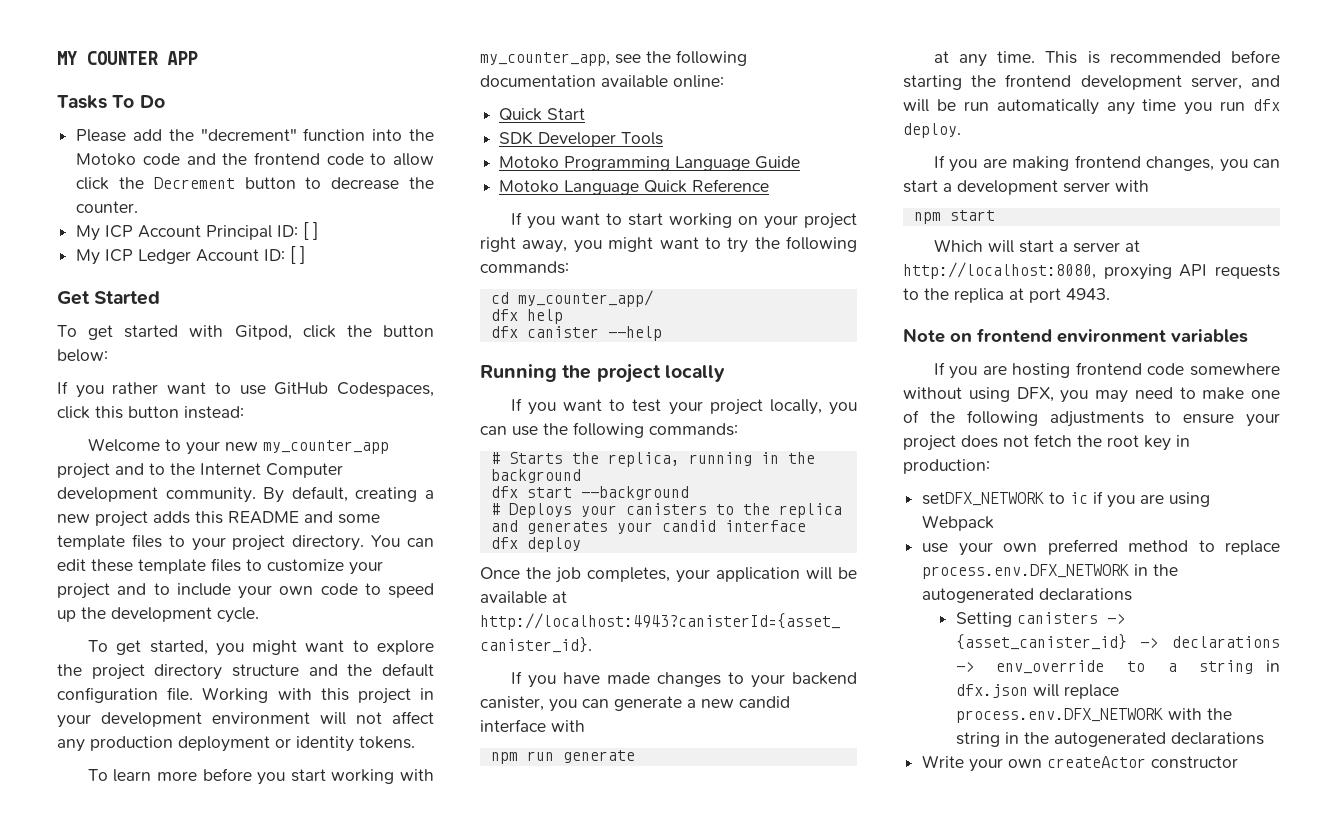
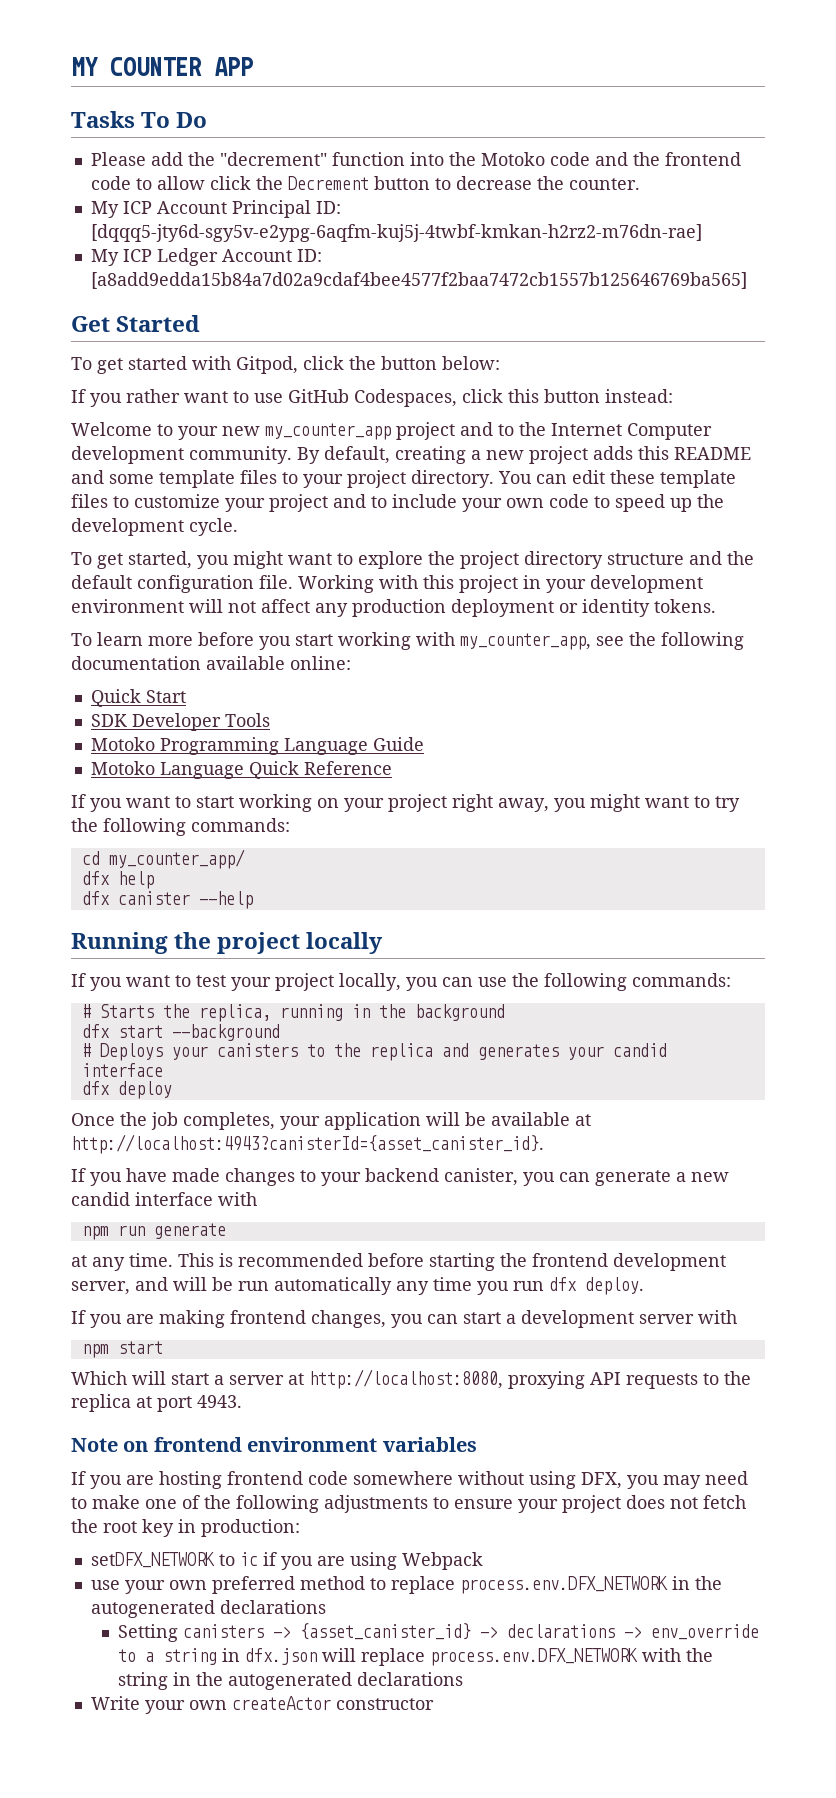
[303,222,319,240] [ ] -> [90,224,702,242] [dqqq5-jty6d-sgy5v-e2ypg-6aqfm-kuj5j-4twbf-kmkan-h2rz2-m76dn-rae]
[290,246,306,264] [ ] -> [90,272,747,289] [a8add9edda15b84a7d02a9cdaf4bee4577f2baa7472cb1557b125646769ba565]

